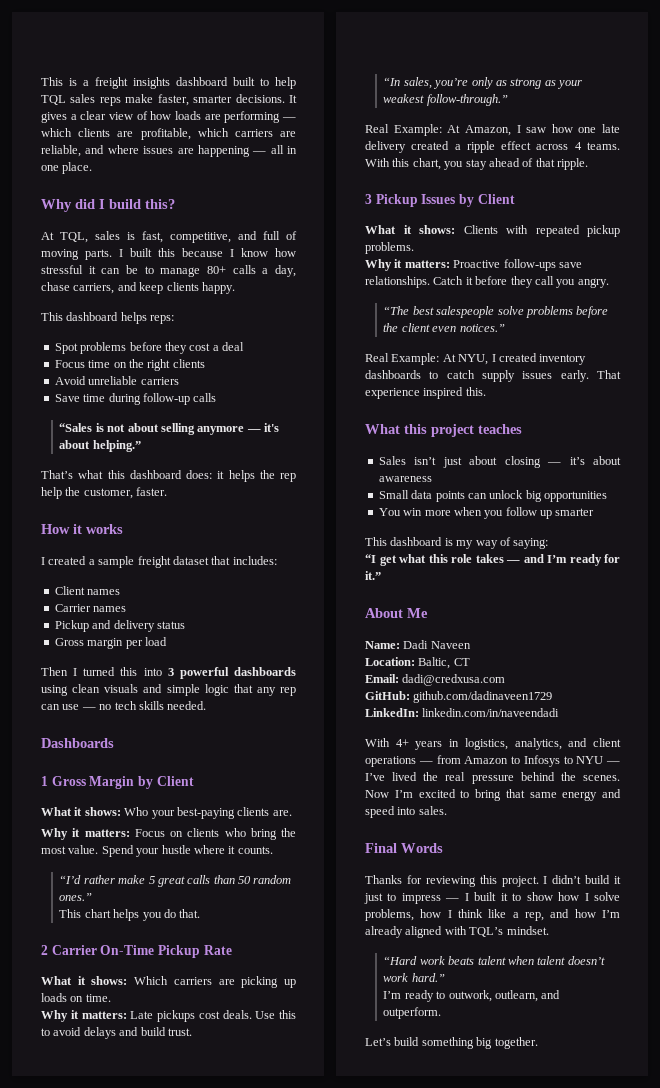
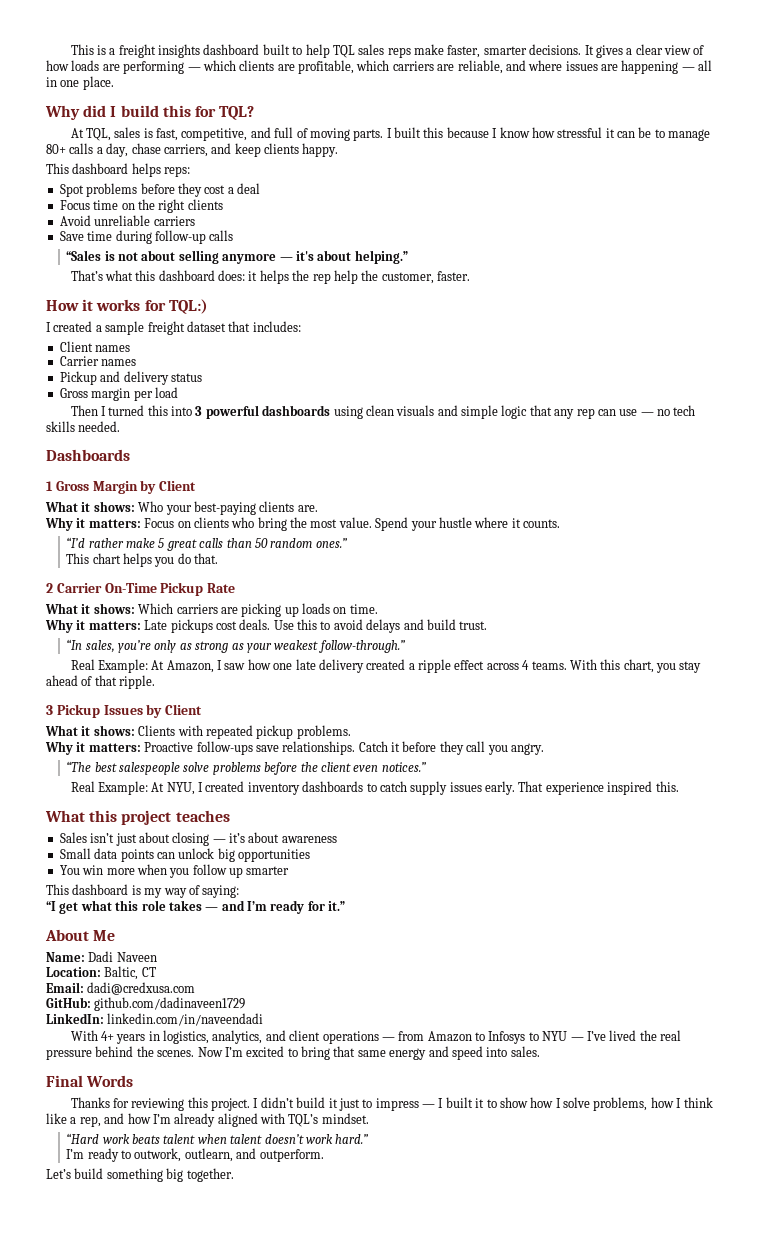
[145,199,175,209] this? -> [162,105,255,120] this for TQL?
(123, 529) none -> [144,299,208,314] for TQL:)

